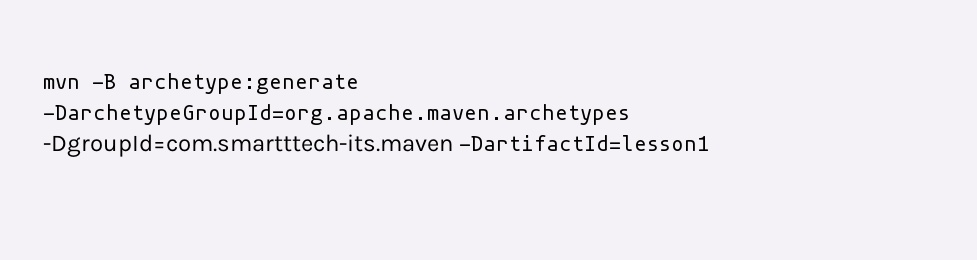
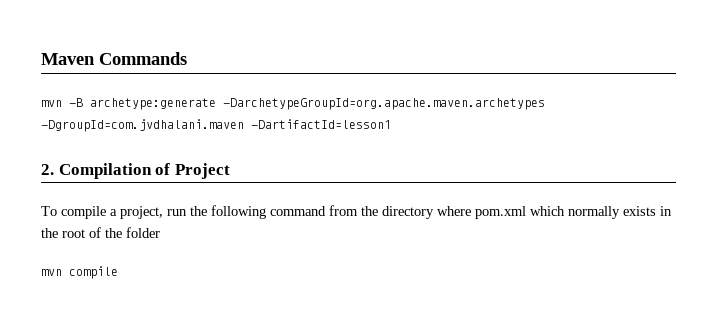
(43, 83) none -> [41,52,187,65] Maven Commands //
[43,134,453,157] -DgroupId=com.smartttech-its.maven -> [41,119,244,132] -DgroupId=com.jvdhalani.maven
(710, 143) none -> [41,163,230,179] [41,205,672,219] [41,227,160,238] [41,266,118,279] // 2. Compilation of Project // To compile a project, run the following command from the directory where pom.xml which normally exists in the root of the folder // mvn compile

